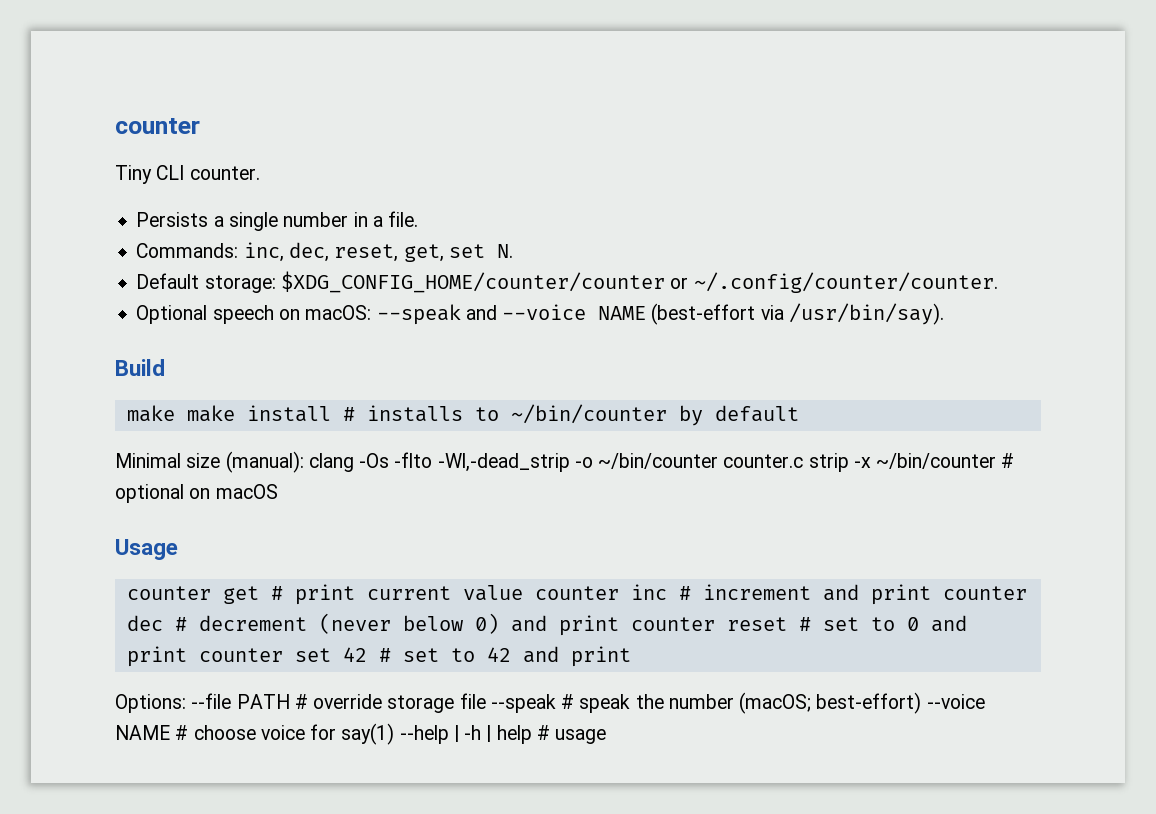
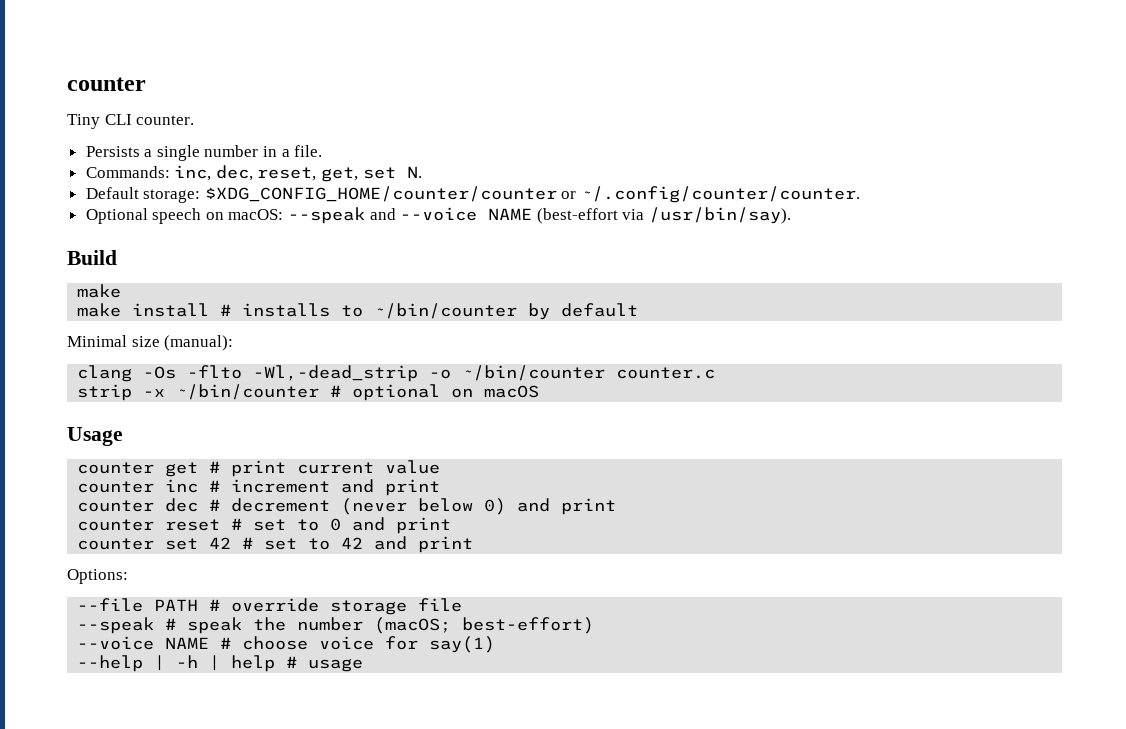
(175, 413) none -> (122, 291) //
(304, 462) none -> (234, 343) //
(804, 461) none -> (716, 373) //
(523, 593) none -> (441, 467) //
(931, 594) none -> (441, 487) //
(619, 625) none -> (617, 506) //
(187, 656) none -> (452, 525) //
(186, 703) none -> (128, 576) //
(486, 701) none -> (463, 605) //
(922, 703) none -> (595, 625) //
(395, 734) none -> (496, 644) //

